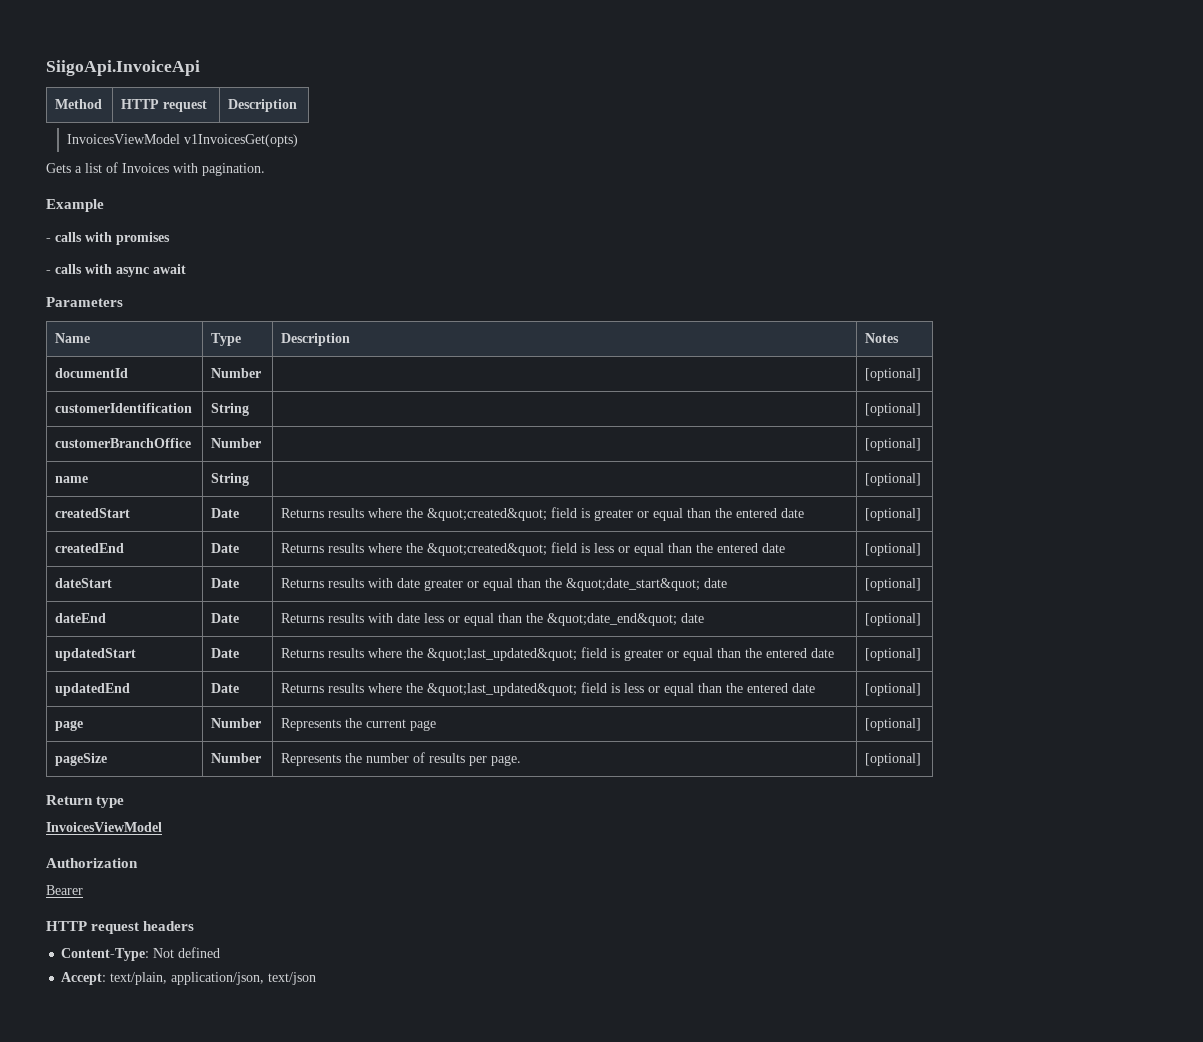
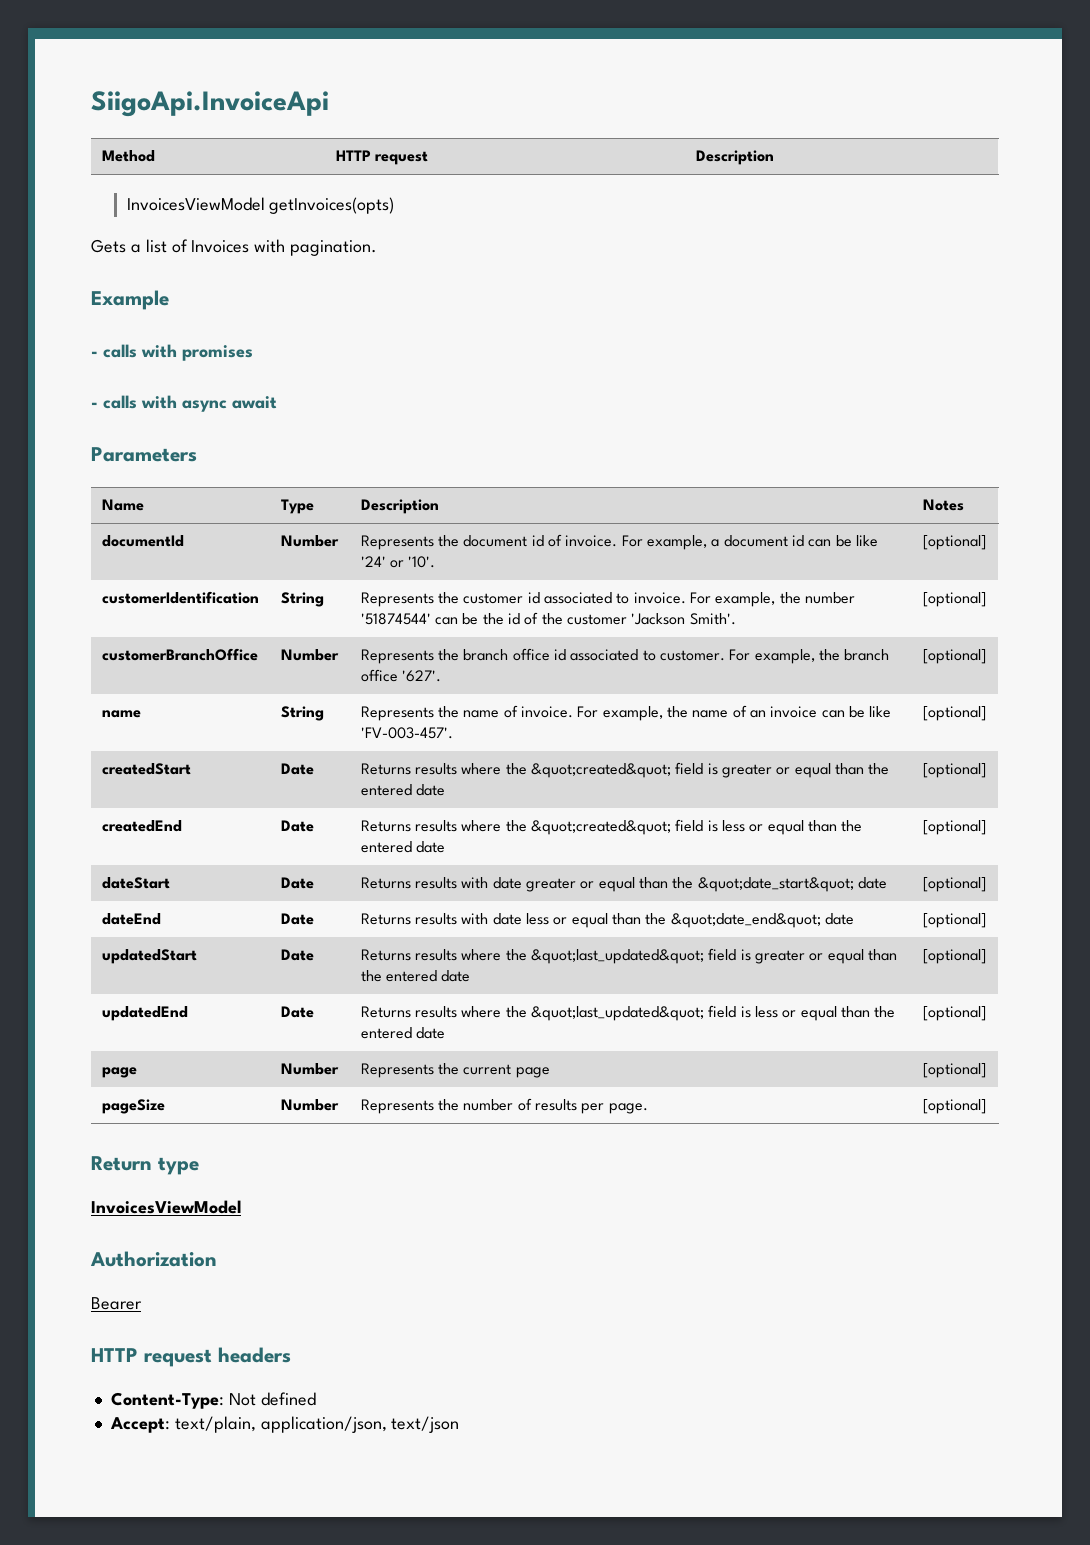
[183,134,298,147] v1InvoicesGet(opts) -> [269,197,395,214] getInvoices(opts)
[865,368,922,381] [55,403,193,413] [211,403,250,416] [865,403,922,416] [55,438,192,448] [211,438,262,448] [865,438,922,451] [55,476,89,483] [211,473,250,486] | [optional] // customerIdentification | String | | [optional] // customerBranchOffice | Number | | [optional] // name | String | -> [360,534,878,550] [360,556,436,568] [922,535,986,550] [101,591,259,604] [280,592,324,607] [360,592,856,607] [360,612,736,625] [922,592,986,607] [101,648,258,661] [280,649,339,661] [360,648,890,664] [360,669,442,682] [922,649,986,664] [101,710,141,718] [280,706,324,721] [360,705,892,721] [360,727,453,739] Represents the document id of invoice. For example, a document id can be like '24' or '10'. | [optional] // customerIdentification | String | Represents the customer id associated to invoice. For example, the number '51874544' can be the id of the customer 'Jackson Smith'. | [optional] // customerBranchOffice | Number | Represents the branch office id associated to customer. For example, the branch office '627'. | [optional] // name | String | Represents the name of invoice. For example, the name of an invoice can be like 'FV-003-457'.

